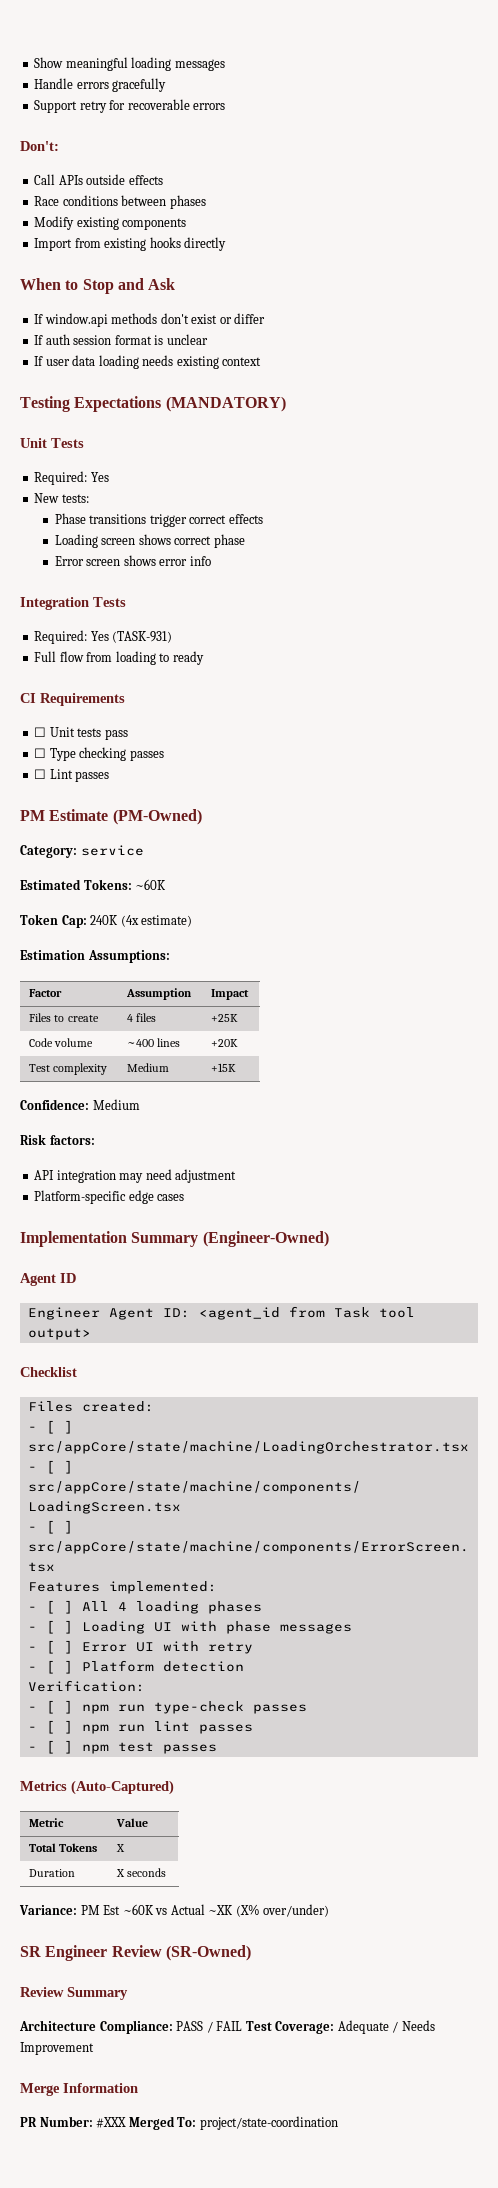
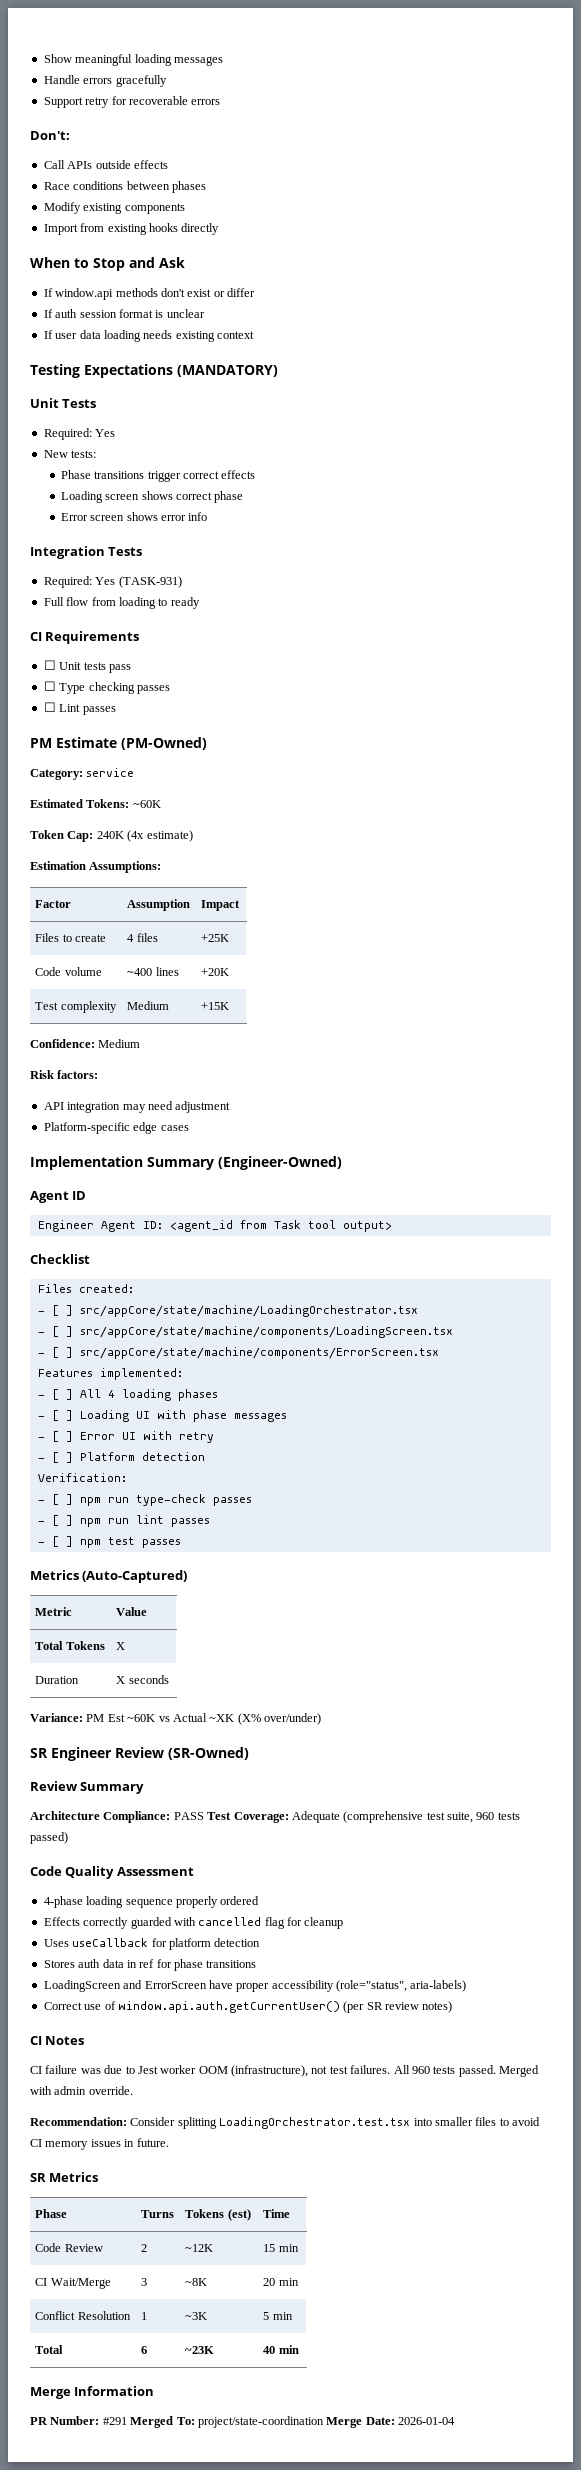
[206,2021,243,2033] / FAIL -> (204, 1816) none
[392,2020,435,2033] [20,2042,94,2055] / Needs Improvement -> [343,1811,520,1823] [30,1832,68,1844] [30,1866,194,1879] [43,1896,260,1908] [43,1917,344,1929] [43,1938,261,1950] [43,1959,257,1971] [43,1980,467,1992] [43,2001,453,2013] [30,2036,85,2045] [30,2065,539,2077] [30,2086,133,2095] [30,2117,540,2129] [30,2138,169,2150] [30,2172,99,2182] [35,2209,68,2218] [141,2210,175,2218] [185,2209,251,2221] [263,2209,291,2218] [35,2243,103,2252] [141,2244,148,2252] [185,2244,214,2252] [263,2244,299,2252] [35,2278,111,2289] [141,2278,148,2286] [185,2278,208,2286] [263,2278,299,2286] [35,2311,131,2320] [141,2312,148,2320] [185,2312,208,2320] [263,2312,293,2320] [35,2345,64,2354] [141,2346,148,2354] [185,2346,215,2354] [263,2345,299,2354] (comprehensive test suite, 960 tests passed) // Code Quality Assessment // 4-phase loading sequence properly ordered // Effects correctly guarded with cancelled flag for cleanup // Uses useCallback for platform detection // Stores auth data in ref for phase transitions // LoadingScreen and ErrorScreen have proper accessibility (role="status", aria-labels) // Correct use of window.api.auth.getCurrentUser() (per SR review notes) // CI Notes // CI failure was due to Jest worker OOM (infrastructure), not test failures. All 960 tests passed. Merged with admin override. // Recommendation: Consider splitting LoadingOrchestrator.test.tsx into smaller files to avoid CI memory issues in future. // SR Metrics // Phase | Turns | Tokens (est) | Time // Code Review | 2 | ~12K | 15 min // CI Wait/Merge | 3 | ~8K | 20 min // Conflict Resolution | 1 | ~3K | 5 min // Total | 6 | ~23K | 40 min
[96,2117,127,2128] #XXX -> [102,2417,127,2425] #291
(338, 2123) none -> [326,2417,455,2428] Merge Date: 2026-01-04

